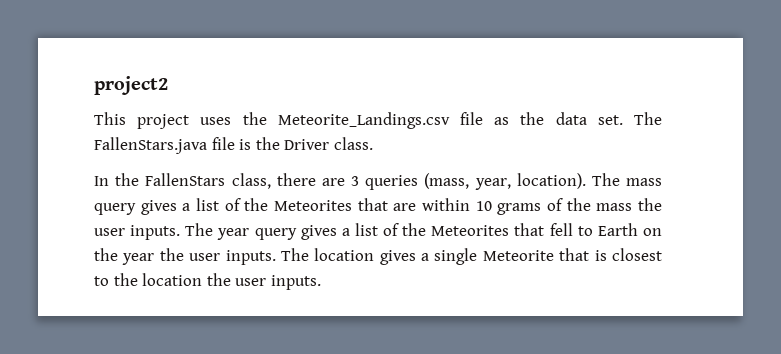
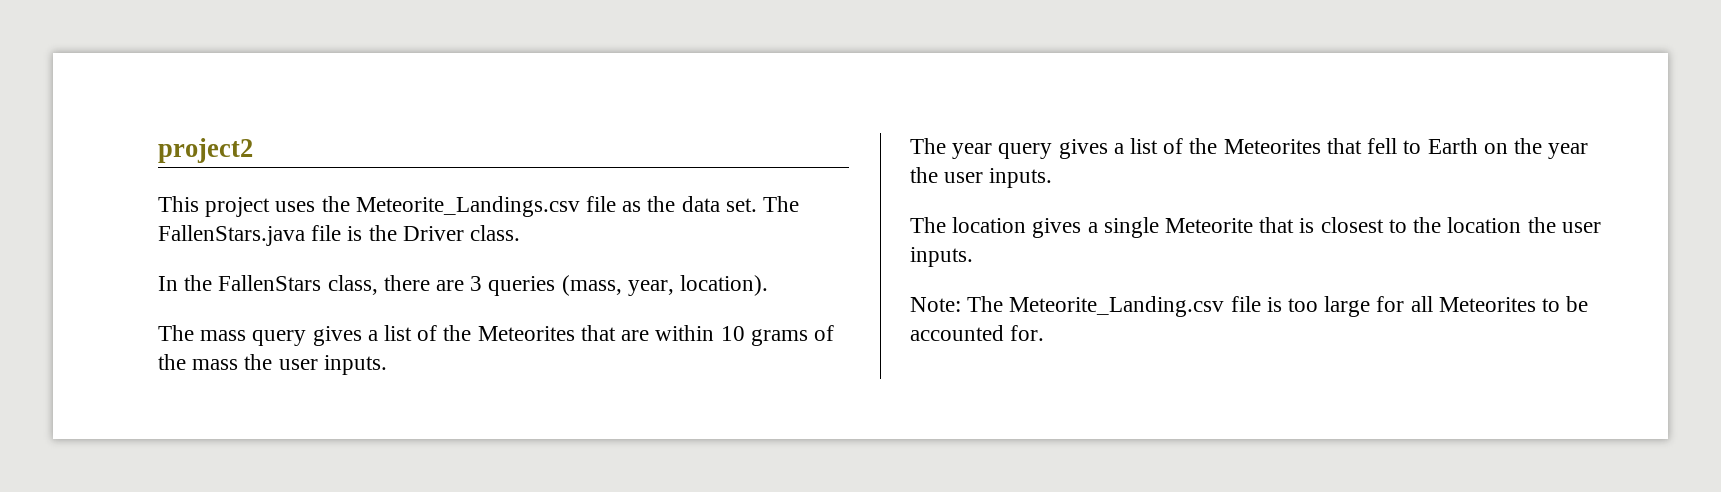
(586, 181) none -> (769, 285) //
(181, 232) none -> (387, 365) //
(276, 257) none -> (1053, 178) //
(321, 282) none -> [910,296,1589,317] [910,325,1045,341] // Note: The Meteorite_Landing.csv file is too large for all Meteorites to be accounted for.

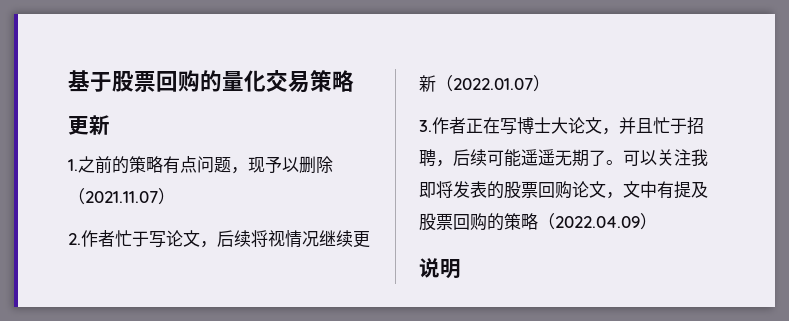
[158,138,253,163] [158,196,800,217] [158,225,521,246] [158,275,769,296] [158,325,834,346] [158,354,387,375] [910,138,1589,159] [910,167,1053,188] [910,217,1601,238] [910,247,973,267] [910,296,1589,317] [910,325,1045,341] project2 // This project uses the Meteorite_Landings.csv file as the data set. The FallenStars.java file is the Driver class. // In the FallenStars class, there are 3 queries (mass, year, location). // The mass query gives a list of the Meteorites that are within 10 grams of the mass the user inputs. // The year query gives a list of the Meteorites that fell to Earth on the year the user inputs. // The location gives a single Meteorite that is closest to the location the user inputs. // Note: The Meteorite_Landing.csv file is too large for all Meteorites to be accounted for. -> [68,70,354,93] [68,115,110,135] [68,156,333,174] [68,188,175,205] [68,230,370,248] [419,75,550,92] [419,117,704,135] [419,149,708,167] [419,181,708,199] [419,213,657,231] [419,258,461,279] 基于股票回购的量化交易策略 // 更新 // 1.之前的策略有点问题，现予以删除（2021.11.07） // 2.作者忙于写论文，后续将视情况继续更新（2022.01.07） // 3.作者正在写博士大论文，并且忙于招聘，后续可能遥遥无期了。可以关注我即将发表的股票回购论文，文中有提及股票回购的策略（2022.04.09） // 说明

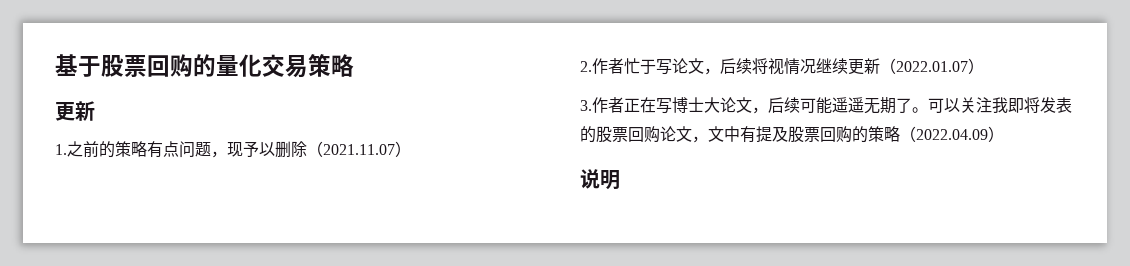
[619,117,704,134] [419,149,453,167] 并且忙于招聘， -> (768, 110) none

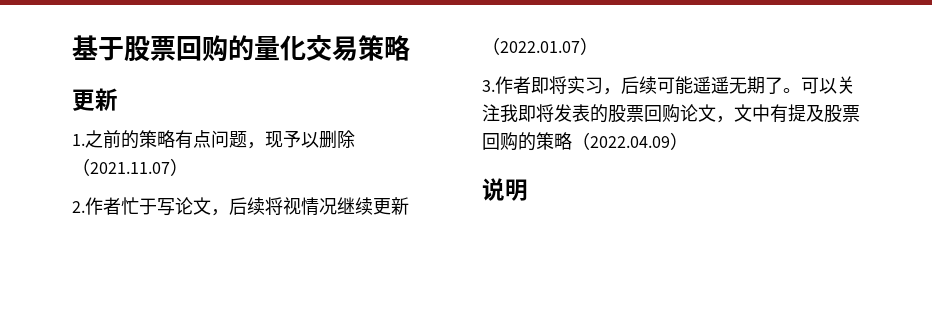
[624,97,752,114] 正在写博士大论文 -> [531,76,603,94] 即将实习

